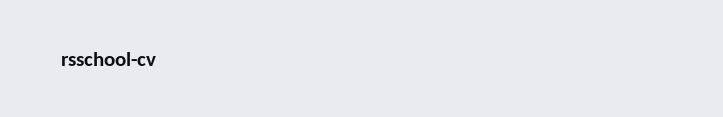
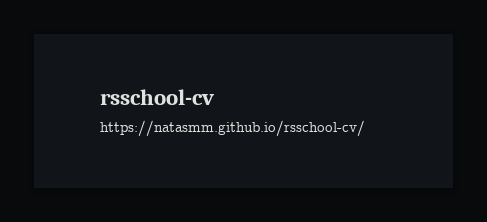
(156, 59) none -> [100,120,365,137] // https://natasmm.github.io/rsschool-cv/

